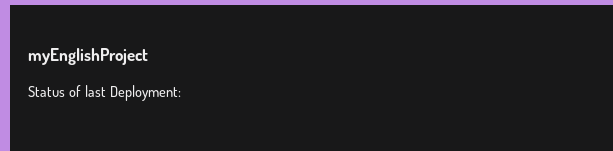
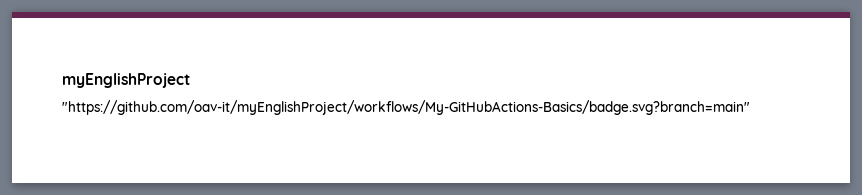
[28,85,181,101] Status of last Deployment: -> [62,100,750,115] "https://github.com/oav-it/myEnglishProject/workflows/My-GitHubActions-Basics/badge.svg?branch=main"

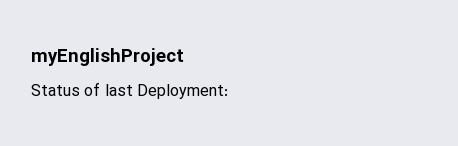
[62,100,750,115] "https://github.com/oav-it/myEnglishProject/workflows/My-GitHubActions-Basics/badge.svg?branch=main" -> [31,82,228,99] Status of last Deployment:

